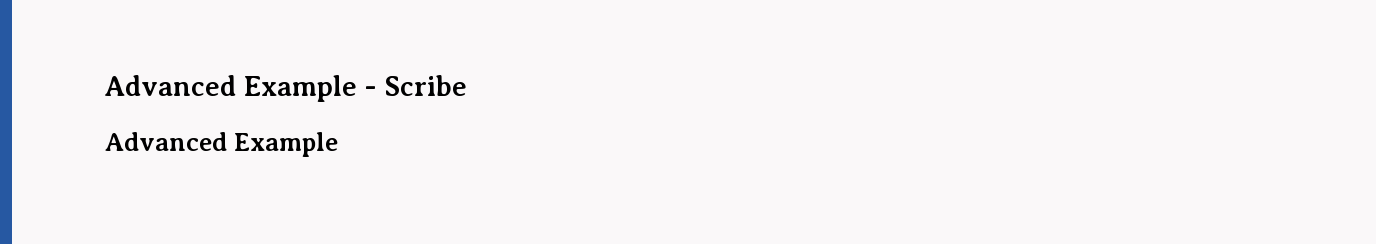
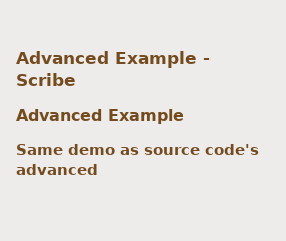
(339, 144) none -> [16,144,259,155] [16,164,98,175] // Same demo as source code's advanced

